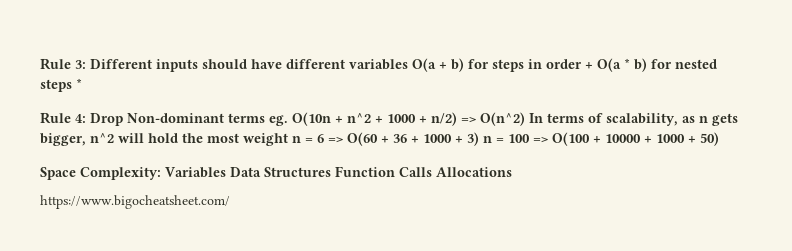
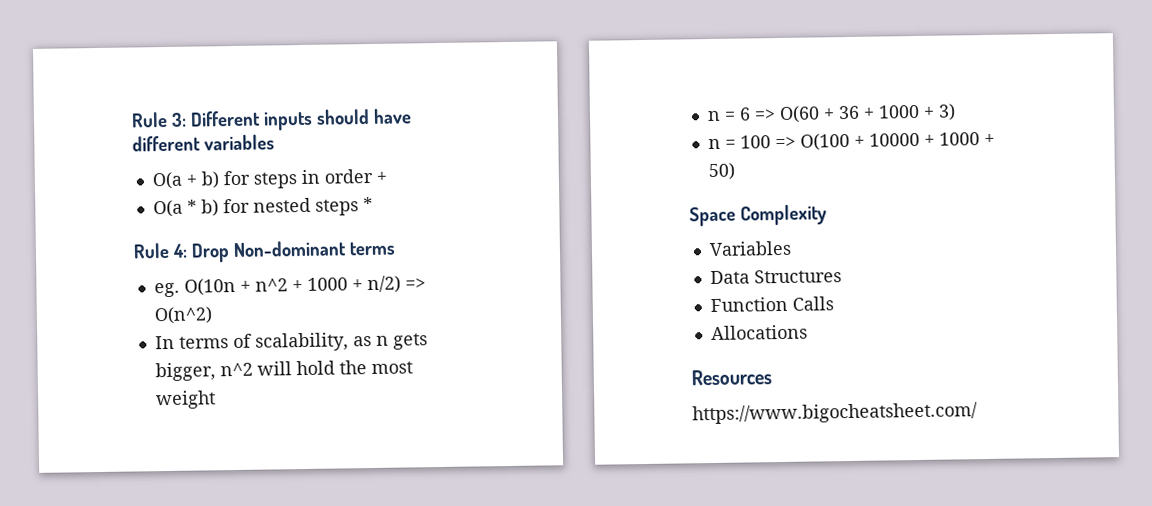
(408, 64) none -> (275, 142) //
(593, 65) none -> (387, 177) //
(265, 118) none -> (396, 248) //
(525, 119) none -> (212, 315) //
(288, 139) none -> (216, 400) //
(479, 139) none -> (956, 112) //
[80,167,161,180] Complexity: -> [739,204,827,226] Complexity //
(226, 172) none -> (792, 248) //
(331, 172) none -> (842, 276) //
(432, 172) none -> (834, 303) //
(512, 172) none -> [691,369,772,386] // Resources

